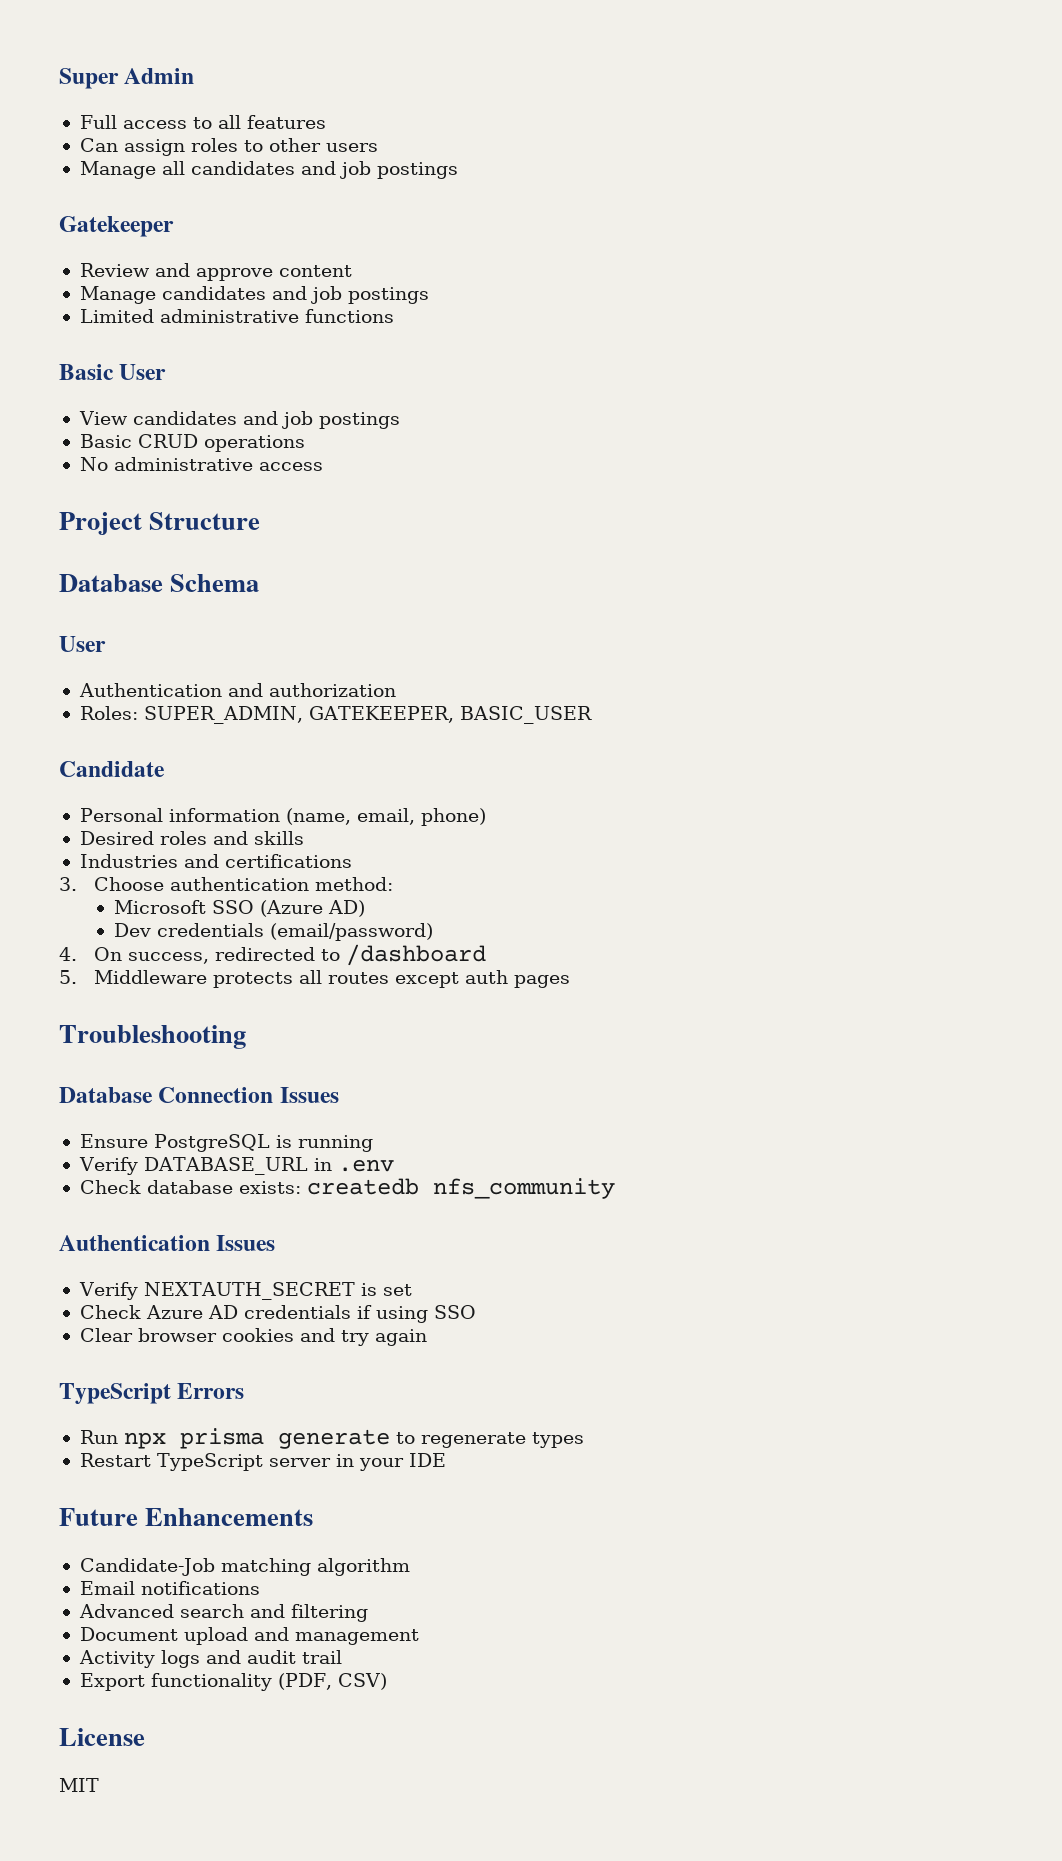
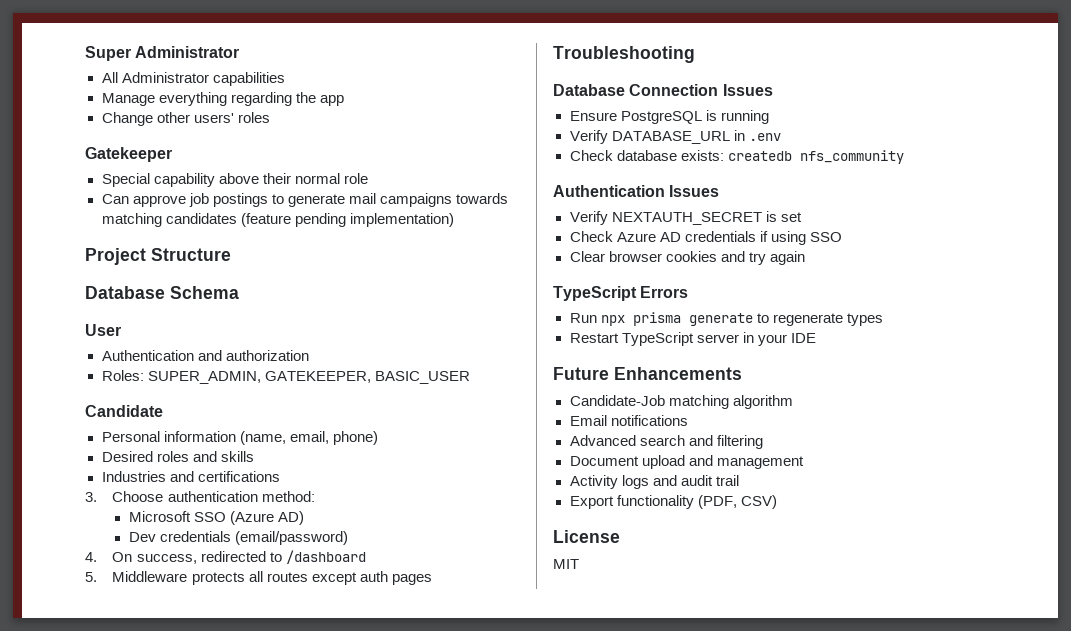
[124,68,195,84] [79,115,326,129] [79,138,378,156] [79,161,458,179] [59,216,174,237] [79,263,352,281] [79,286,429,304] [79,309,394,323] [59,364,167,380] [78,411,400,429] [79,434,305,452] [79,457,323,471] Admin // Full access to all features // Can assign roles to other users // Manage all candidates and job postings // Gatekeeper // Review and approve content // Manage candidates and job postings // Limited administrative functions // Basic User // View candidates and job postings // Basic CRUD operations // No administrative access -> [135,46,240,58] [101,72,285,86] [101,92,344,106] [101,112,270,126] [85,147,172,162] [101,173,368,187] [101,193,508,207] [101,213,454,227] Administrator // All Administrator capabilities // Manage everything regarding the app // Change other users' roles // Gatekeeper // Special capability above their normal role // Can approve job postings to generate mail campaigns towards matching candidates (feature pending implementation)

